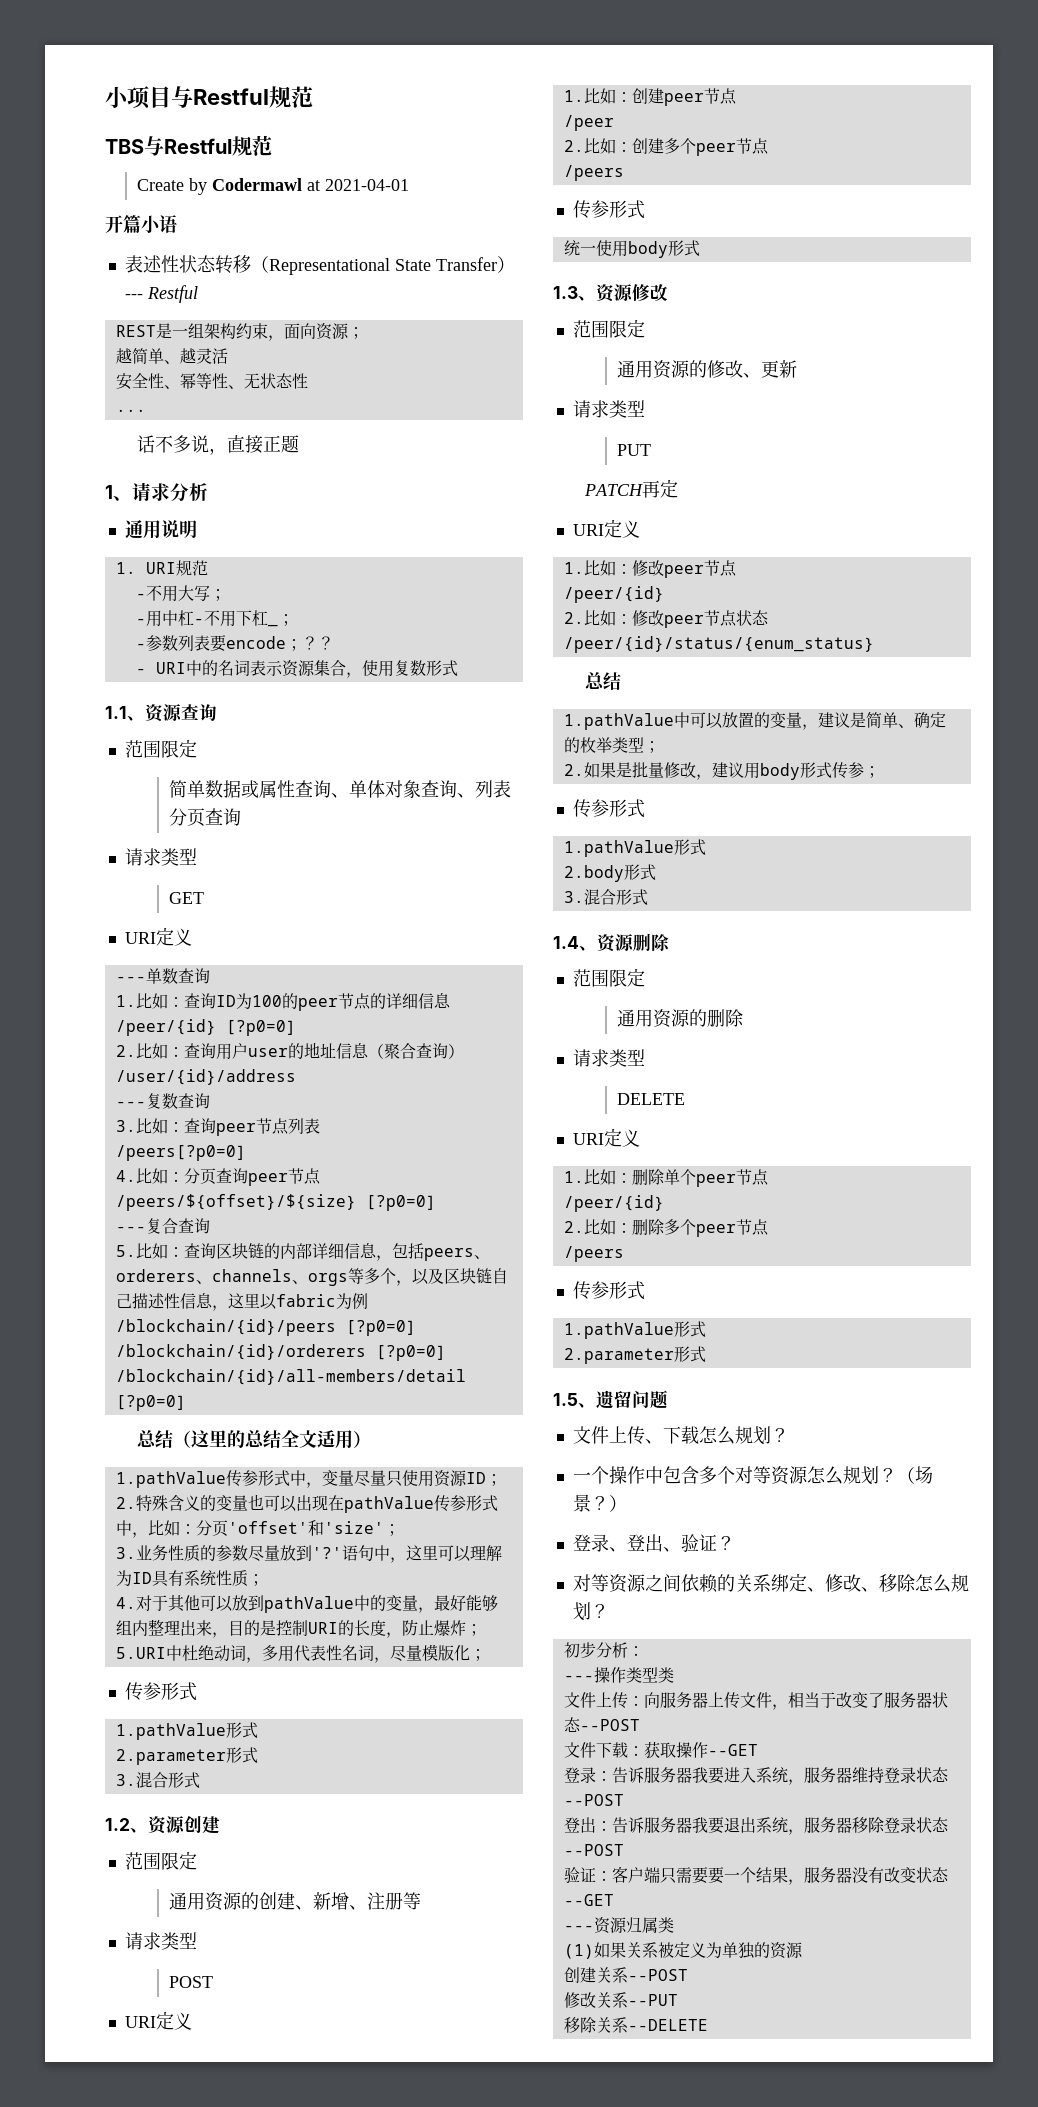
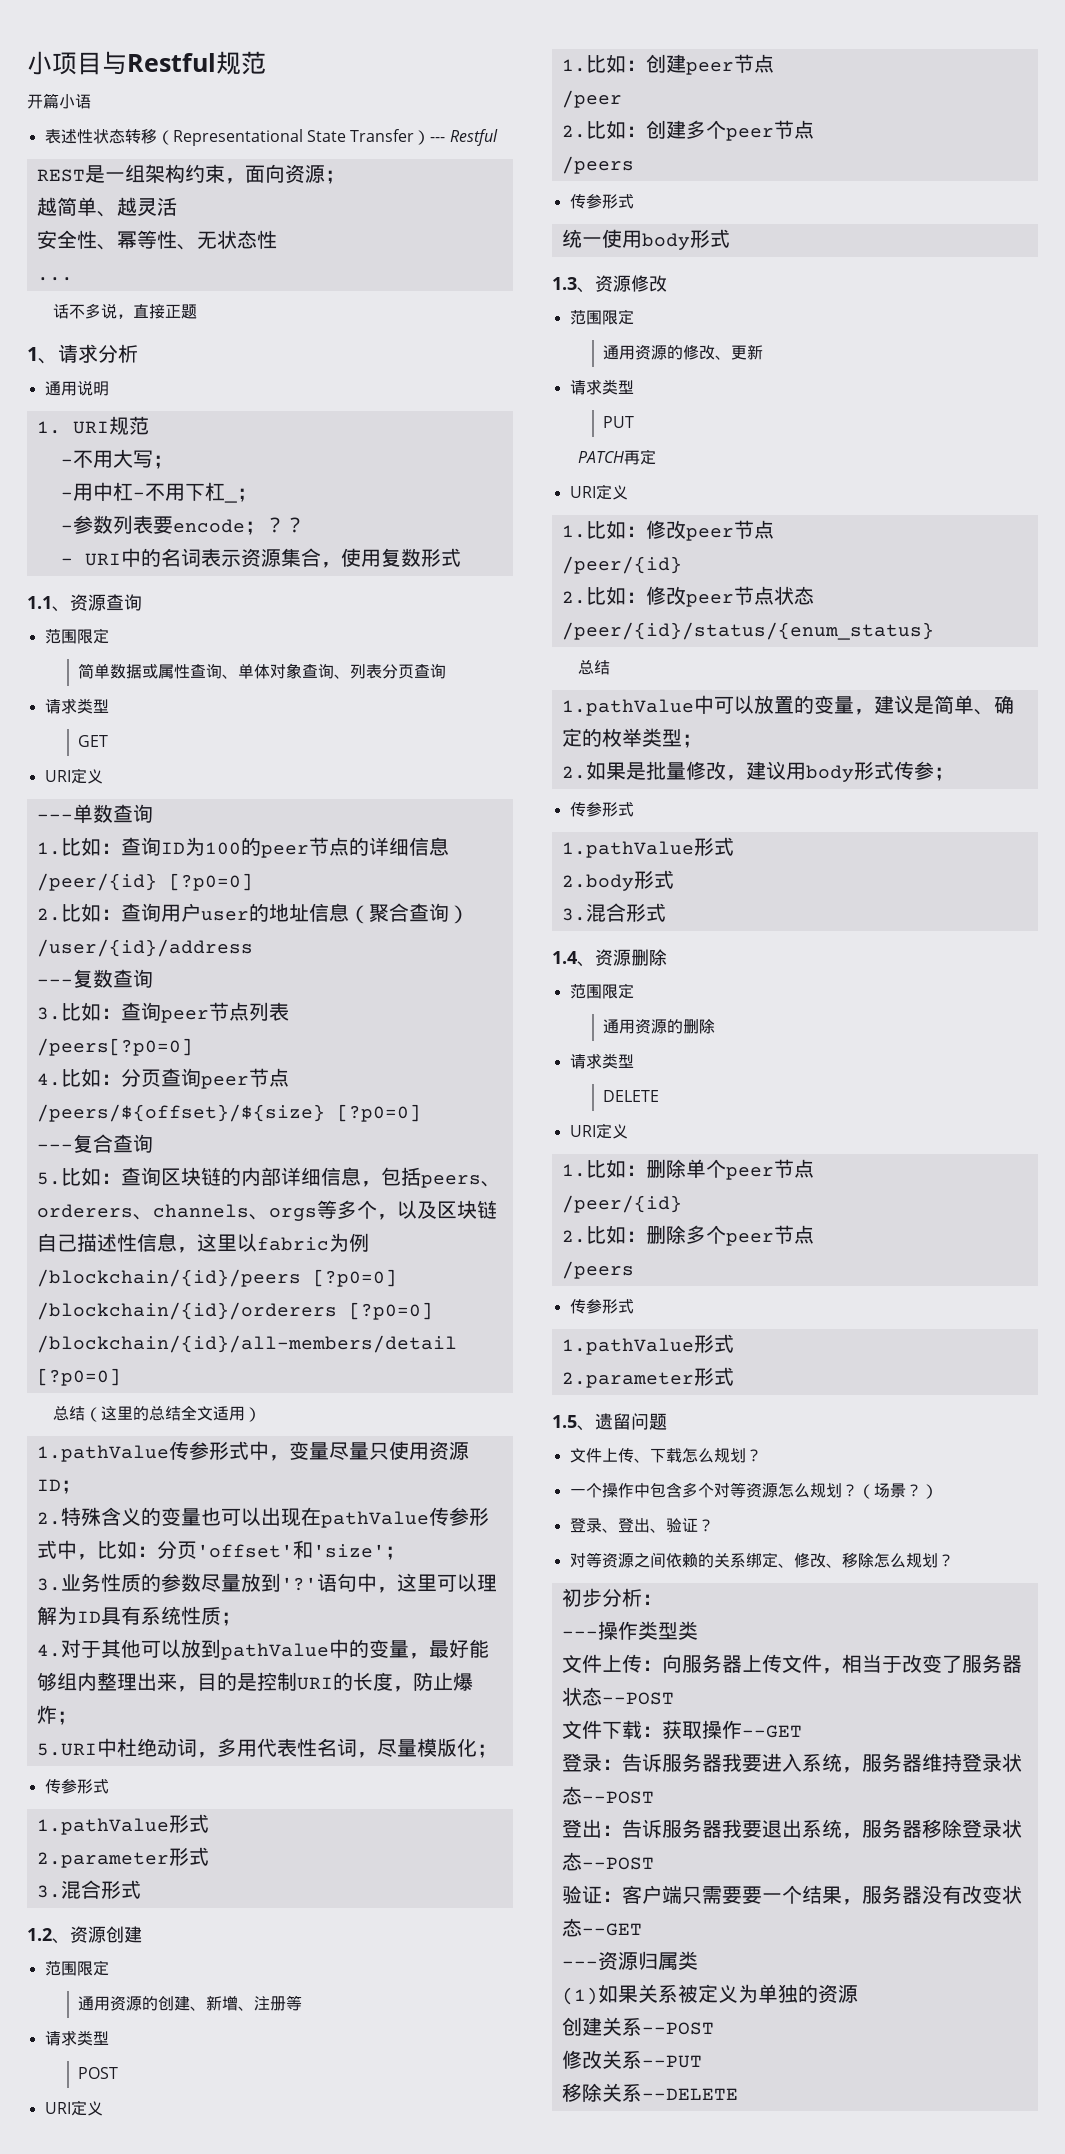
[105,135,272,156] [137,178,410,195] // TBS与Restful规范 // Create by Codermawl at 2021-04-01 -> (266, 63) none

